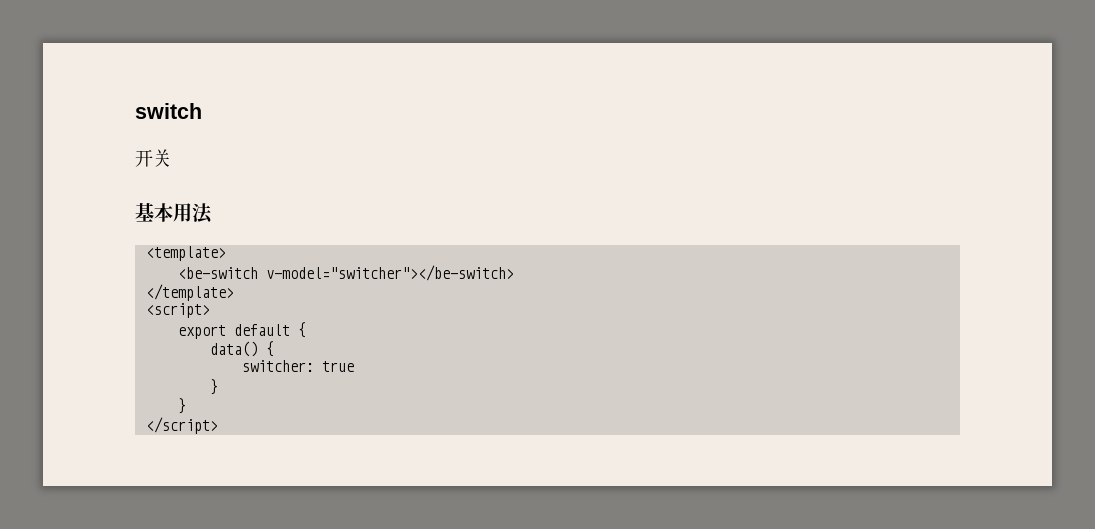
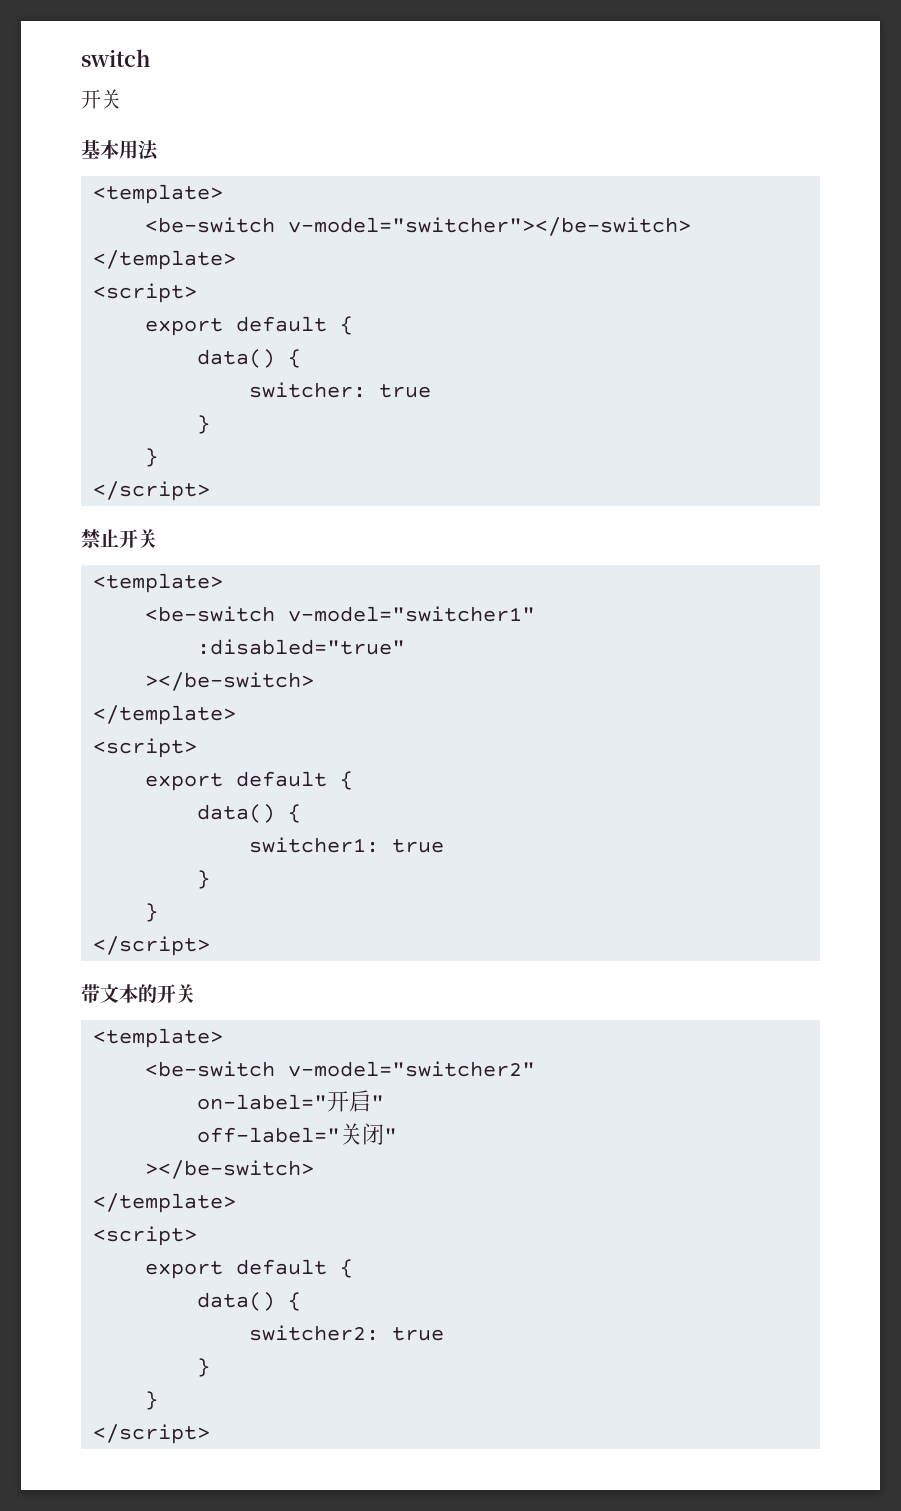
(218, 425) none -> [81,529,157,549] [93,573,223,593] [145,606,535,622] [197,639,405,655] [145,672,314,691] [93,705,236,725] [93,738,197,758] [145,771,353,791] [197,804,301,823] [249,837,444,853] [197,870,210,889] [145,903,158,922] [93,936,210,956] [80,984,195,1003] [93,1028,223,1048] [145,1061,535,1077] [197,1090,384,1112] [197,1123,397,1145] [145,1160,314,1179] [93,1193,236,1213] [93,1226,197,1246] [145,1259,353,1279] [197,1292,301,1311] [249,1325,444,1341] [197,1358,210,1377] [145,1391,158,1410] [93,1424,210,1444] // 禁止开关 // <template> // <be-switch v-model="switcher1" // :disabled="true" // ></be-switch> // </template> // <script> // export default { // data() { // switcher1: true // } // } // </script> // 带文本的开关 // <template> // <be-switch v-model="switcher2" // on-label="开启" // off-label="关闭" // ></be-switch> // </template> // <script> // export default { // data() { // switcher2: true // } // } // </script>

